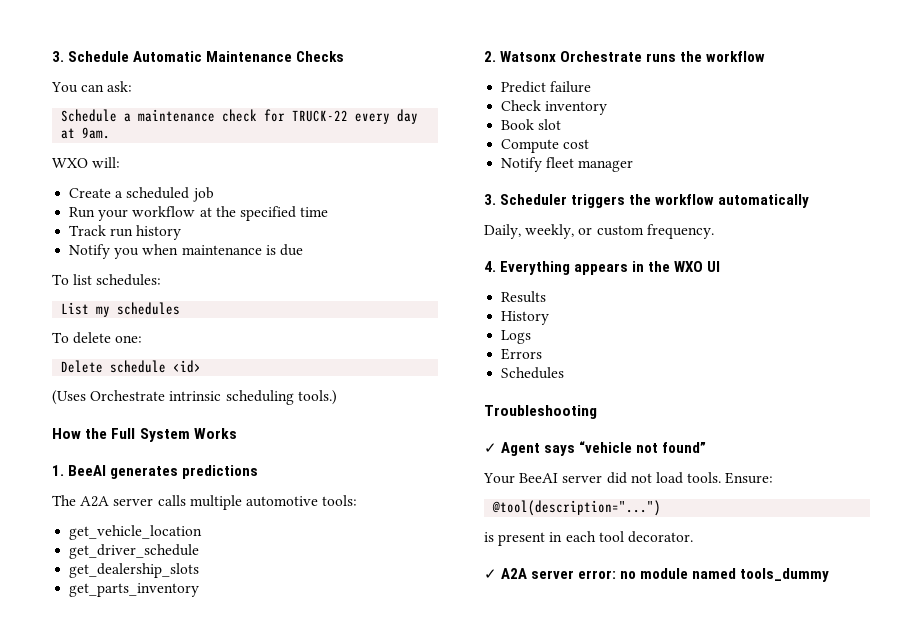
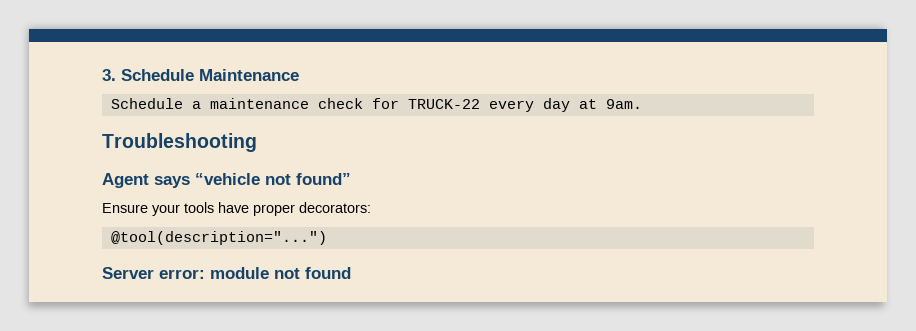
[133,51,203,62] Automatic -> (194, 75) none
[296,51,345,62] [51,81,133,93] Checks // You can ask: -> (299, 75) none
[52,157,121,168] [69,187,214,202] [69,206,329,221] [69,225,182,240] [69,244,303,259] [52,274,162,286] [61,302,181,317] [52,332,143,344] [61,360,202,373] [52,390,337,405] [52,428,237,442] [52,465,259,479] [52,495,358,510] [69,525,203,540] [69,544,200,559] [69,563,200,578] [69,583,200,597] [484,51,766,62] [501,81,592,93] [501,100,608,115] [501,119,562,130] [501,139,590,153] [501,157,634,172] [484,194,810,208] [484,224,714,239] [484,261,721,275] [501,291,547,303] [501,311,550,325] [501,330,532,344] [501,348,543,360] [501,367,565,379] // WXO will: // Create a scheduled job // Run your workflow at the specified time // Track run history // Notify you when maintenance is due // To list schedules: // List my schedules // To delete one: // Delete schedule <id> // (Uses Orchestrate intrinsic scheduling tools.) // How the Full System Works // 1. BeeAI generates predictions // The A2A server calls multiple automotive tools: // get_vehicle_location // get_driver_schedule // get_dealership_slots // get_parts_inventory // 2. Watsonx Orchestrate runs the workflow // Predict failure // Check inventory // Book slot // Compute cost // Notify fleet manager // 3. Scheduler triggers the workflow automatically // Daily, weekly, or custom frequency. // 4. Everything appears in the WXO UI // Results // History // Logs // Errors // Schedules -> (642, 104) none
[484,443,497,453] ✓ -> (257, 142) none
[483,472,774,484] [492,500,662,516] [484,531,693,546] [484,568,830,582] Your BeeAI server did not load tools. Ensure: // @tool(description="...") // is present in each tool decorator. // ✓ A2A server error: no module named tools_dummy -> [102,202,371,216] [110,231,327,245] [102,267,351,279] Ensure your tools have proper decorators: // @tool(description="...") // Server error: module not found

